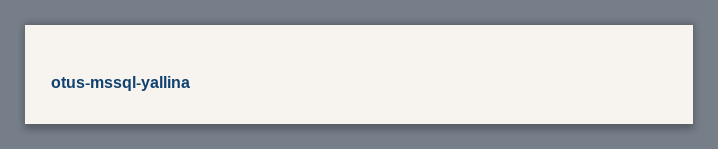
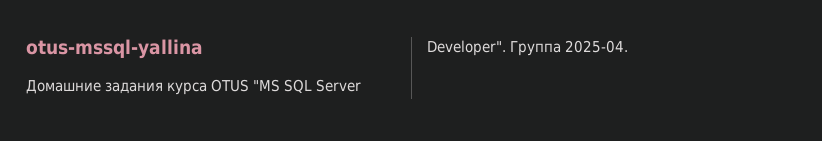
(190, 83) none -> [26,79,361,95] [427,40,628,56] // Домашние задания курса OTUS "MS SQL Server Developer". Группа 2025-04.

